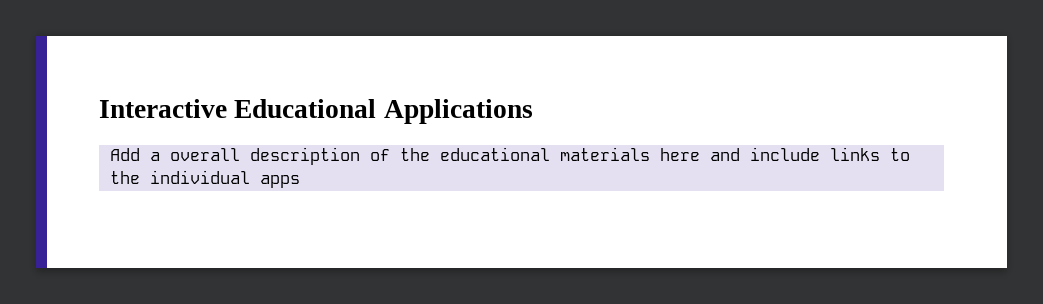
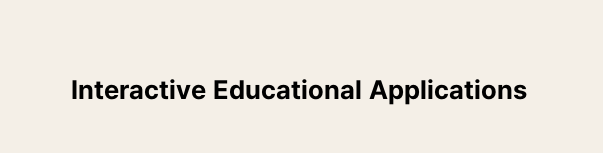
[109,147,910,165] [109,170,300,188] // Add a overall description of the educational materials here and include links to the individual apps -> (528, 92) none

